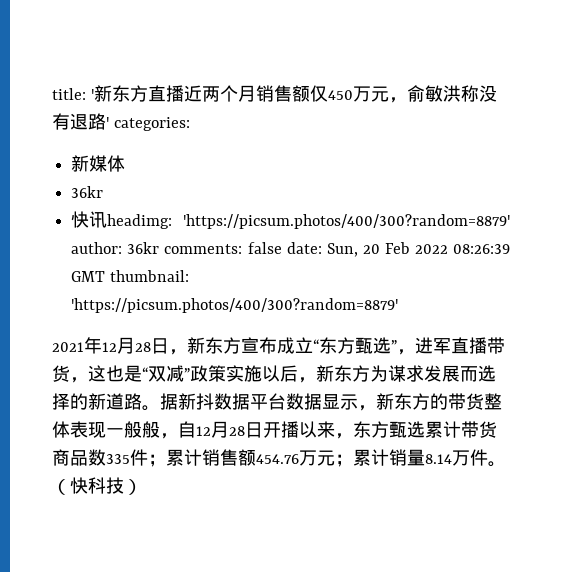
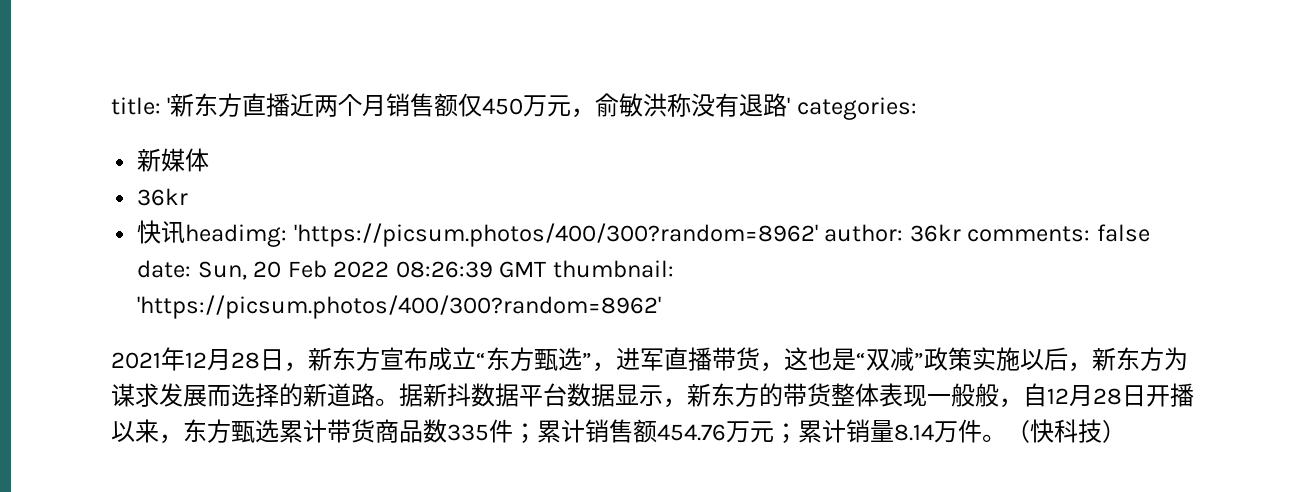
[182,214,510,229] 'https://picsum.photos/400/300?random=8879' -> [293,223,818,247] 'https://picsum.photos/400/300?random=8962'
[71,298,399,313] 'https://picsum.photos/400/300?random=8879' -> [137,295,662,319] 'https://picsum.photos/400/300?random=8962'

